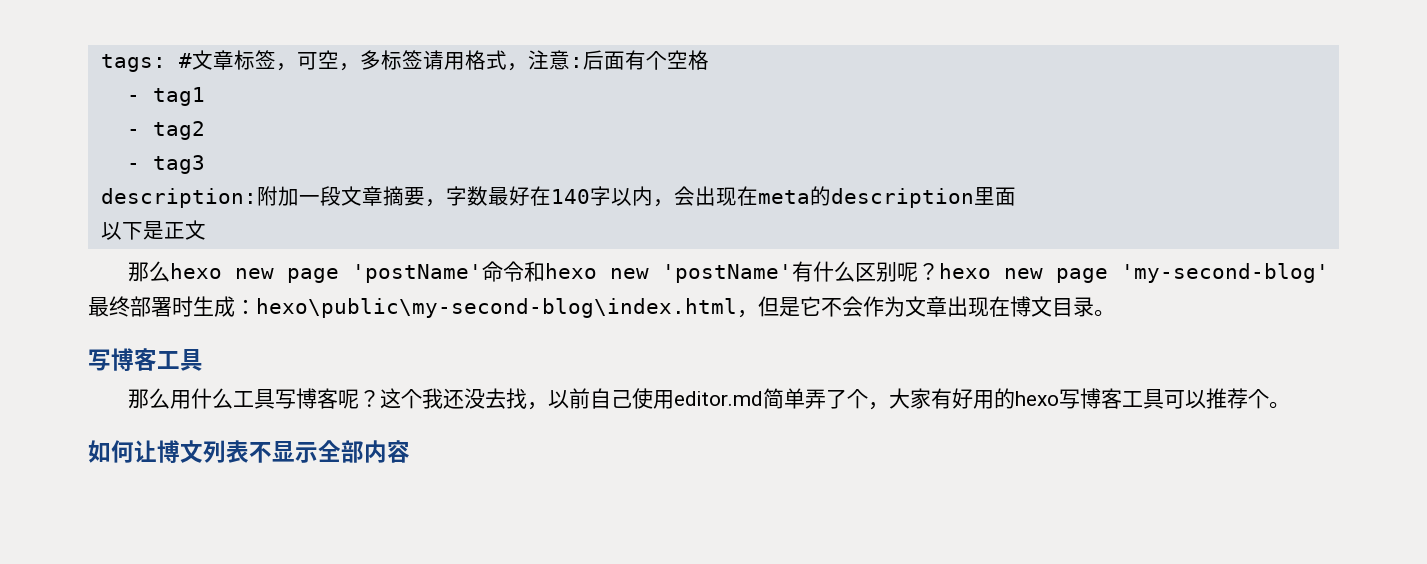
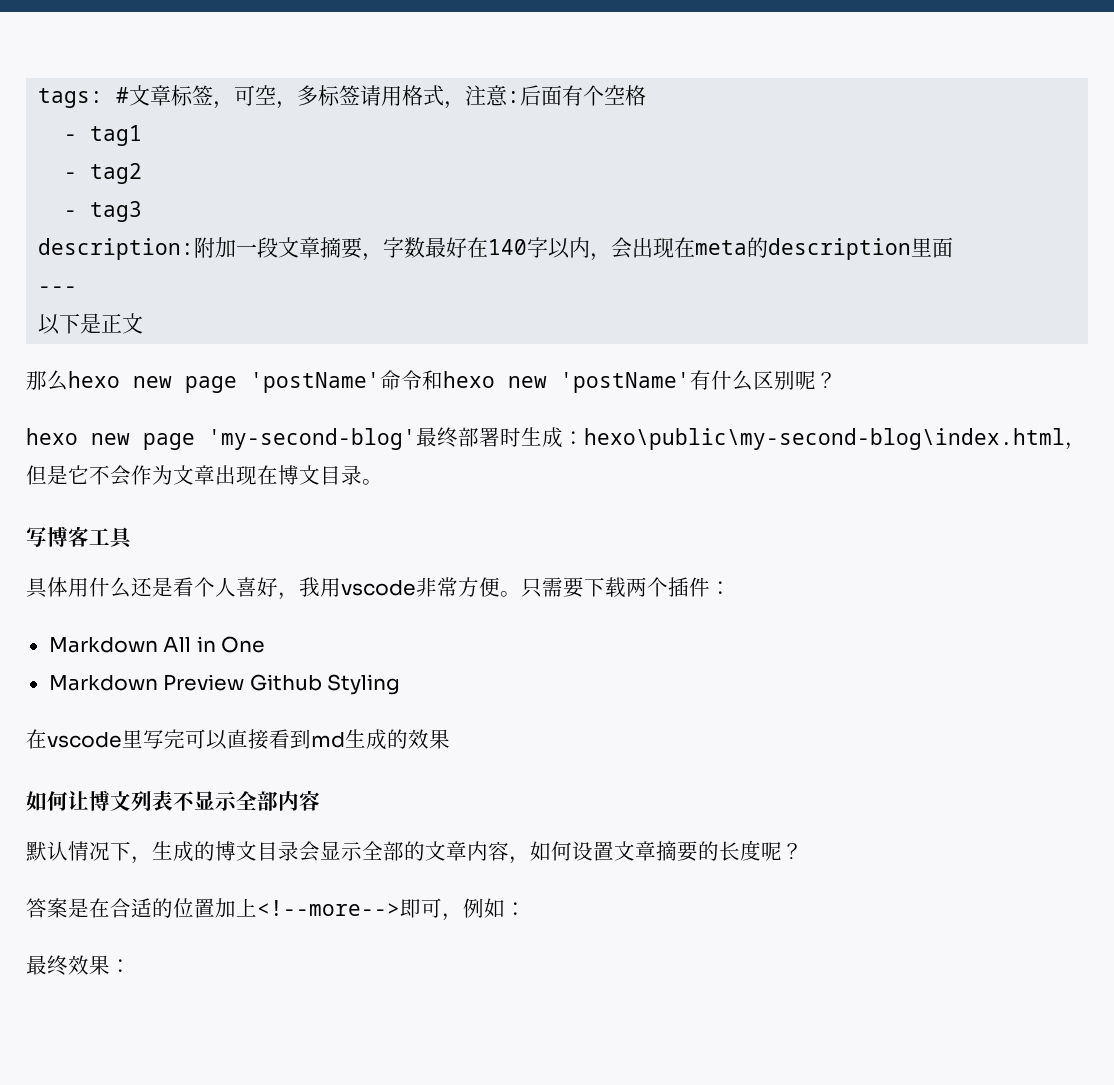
(1016, 196) none -> [38,286,78,293] // ---
(939, 271) none -> (837, 380) //
[127,388,1290,410] 那么用什么工具写博客呢？这个我还没去找，以前自己使用editor.md简单弄了个，大家有好用的hexo写博客工具可以推荐个。 -> [26,577,731,600] [48,636,266,653] [48,674,401,695] [26,729,450,750] 具体用什么还是看个人喜好，我用vscode非常方便。只需要下载两个插件： // Markdown All in One // Markdown Preview Github Styling // 在vscode里写完可以直接看到md生成的效果
(410, 451) none -> [26,840,803,864] [26,898,526,921] [26,955,131,976] // 默认情况下，生成的博文目录会显示全部的文章内容，如何设置文章摘要的长度呢？ // 答案是在合适的位置加上<!--more-->即可，例如： // 最终效果：

